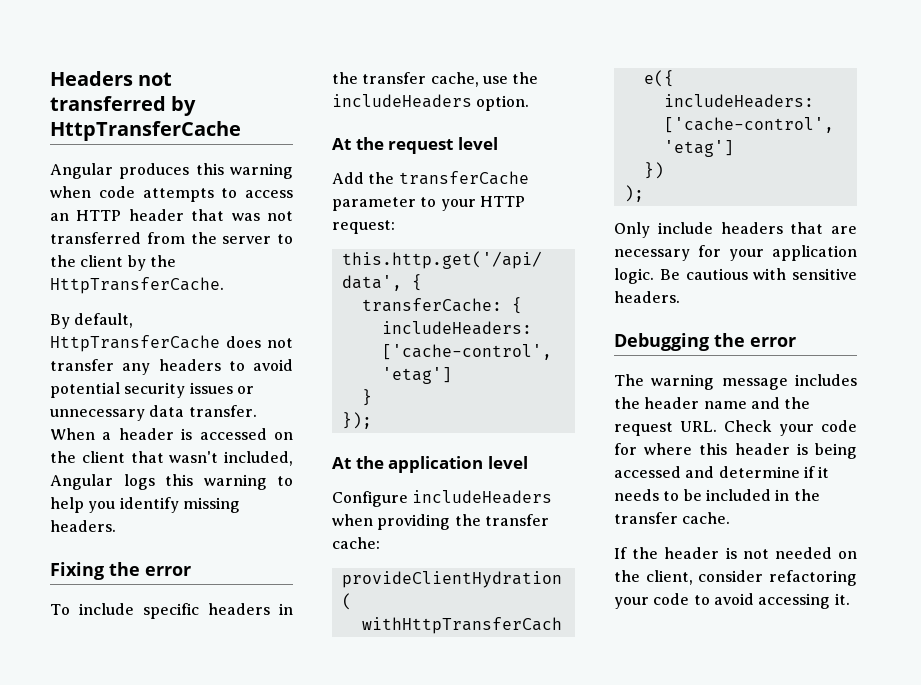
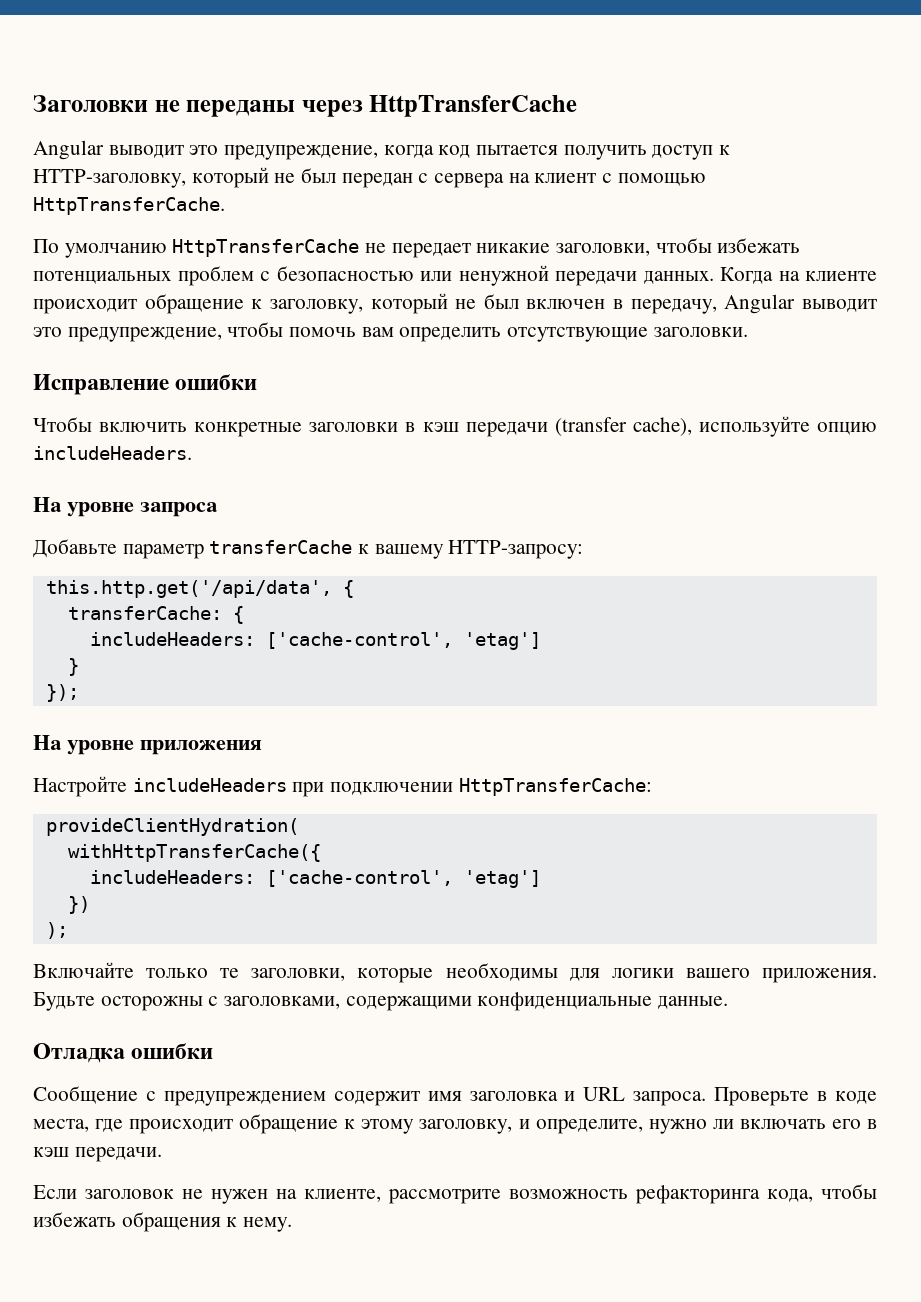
[50,71,173,86] [50,96,197,116] [50,121,241,141] [50,163,293,179] [50,186,293,202] [50,209,293,221] [50,232,293,244] [50,255,176,271] [50,277,224,294] [50,313,134,329] [50,335,293,352] [50,359,293,375] [50,382,254,398] [50,405,257,421] [50,428,293,440] [50,451,293,466] [50,474,293,490] [50,497,240,513] [50,520,116,532] [50,562,191,580] [50,603,293,619] [332,72,539,87] [332,94,530,111] [332,137,498,154] [332,171,529,185] [332,196,525,211] [332,220,395,234] Headers not transferred by HttpTransferCache // Angular produces this warning when code attempts to access an HTTP header that was not transferred from the server to the client by the HttpTransferCache. // By default, HttpTransferCache does not transfer any headers to avoid potential security issues or unnecessary data transfer. When a header is accessed on the client that wasn't included, Angular logs this warning to help you identify missing headers. // Fixing the error // To include specific headers in the transfer cache, use the includeHeaders option. // At the request level // Add the transferCache parameter to your HTTP request: -> [33,95,578,117] [33,140,731,160] [33,167,706,188] [33,197,225,215] [33,238,801,258] [33,265,877,286] [33,293,877,314] [33,322,748,342] [33,374,258,395] [33,416,878,437] [33,446,192,460] [33,497,218,517] [33,539,584,559] Заголовки не переданы через HttpTransferCache // Angular выводит это предупреждение, когда код пытается получить доступ к HTTP-заголовку, который не был передан с сервера на клиент с помощью HttpTransferCache. // По умолчанию HttpTransferCache не передает никакие заголовки, чтобы избежать потенциальных проблем с безопасностью или ненужной передачи данных. Когда на клиенте происходит обращение к заголовку, который не был включен в передачу, Angular выводит это предупреждение, чтобы помочь вам определить отсутствующие заголовки. // Исправление ошибки // Чтобы включить конкретные заголовки в кэш передачи (transfer cache), используйте опцию includeHeaders. // На уровне запроса // Добавьте параметр transferCache к вашему HTTP-запросу:
[332,456,528,473] [332,490,553,507] [332,514,549,530] [332,537,380,549] At the application level // Configure includeHeaders when providing the transfer cache: -> [33,735,262,755] [33,776,652,797] На уровне приложения // Настройте includeHeaders при подключении HttpTransferCache:
[614,222,857,238] [614,245,857,261] [614,268,857,284] [614,291,680,303] [614,333,796,351] [614,374,857,390] [614,397,811,409] [614,420,857,436] [614,443,857,459] [614,466,830,478] [614,489,820,501] [614,512,731,524] [614,547,857,559] [614,570,857,586] [614,593,850,609] Only include headers that are necessary for your application logic. Be cautious with sensitive headers. // Debugging the error // The warning message includes the header name and the request URL. Check your code for where this header is being accessed and determine if it needs to be included in the transfer cache. // If the header is not needed on the client, consider refactoring your code to avoid accessing it. -> [33,962,877,983] [33,992,729,1011] [33,1043,214,1063] [33,1086,877,1106] [33,1114,878,1134] [33,1147,162,1162] [33,1184,877,1204] [33,1212,293,1232] Включайте только те заголовки, которые необходимы для логики вашего приложения. Будьте осторожны с заголовками, содержащими конфиденциальные данные. // Отладка ошибки // Сообщение с предупреждением содержит имя заголовка и URL запроса. Проверьте в коде места, где происходит обращение к этому заголовку, и определите, нужно ли включать его в кэш передачи. // Если заголовок не нужен на клиенте, рассмотрите возможность рефакторинга кода, чтобы избежать обращения к нему.

